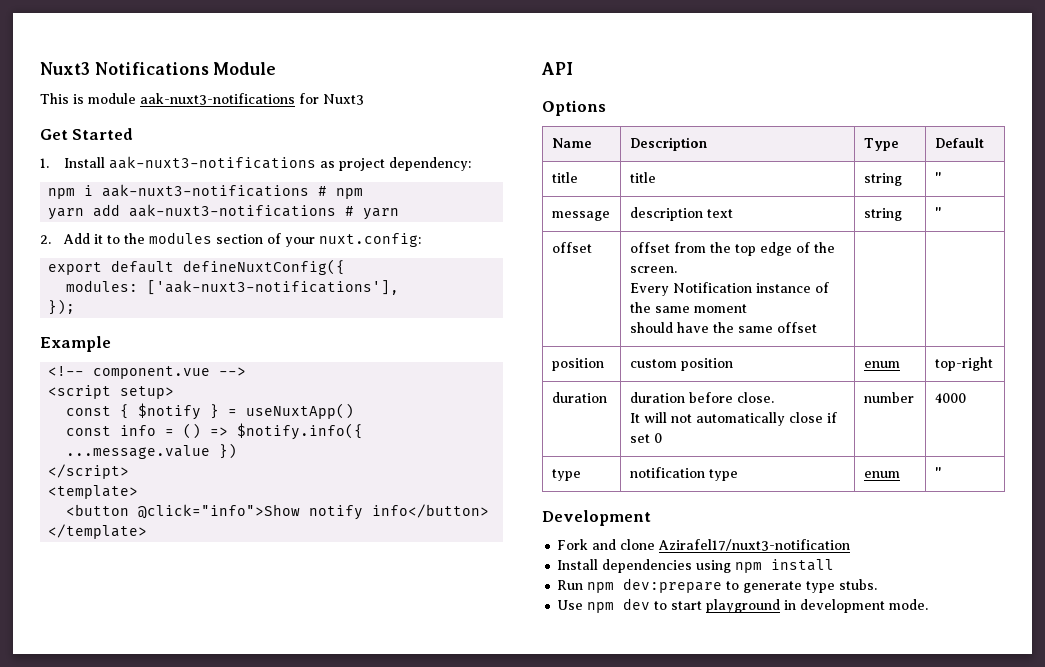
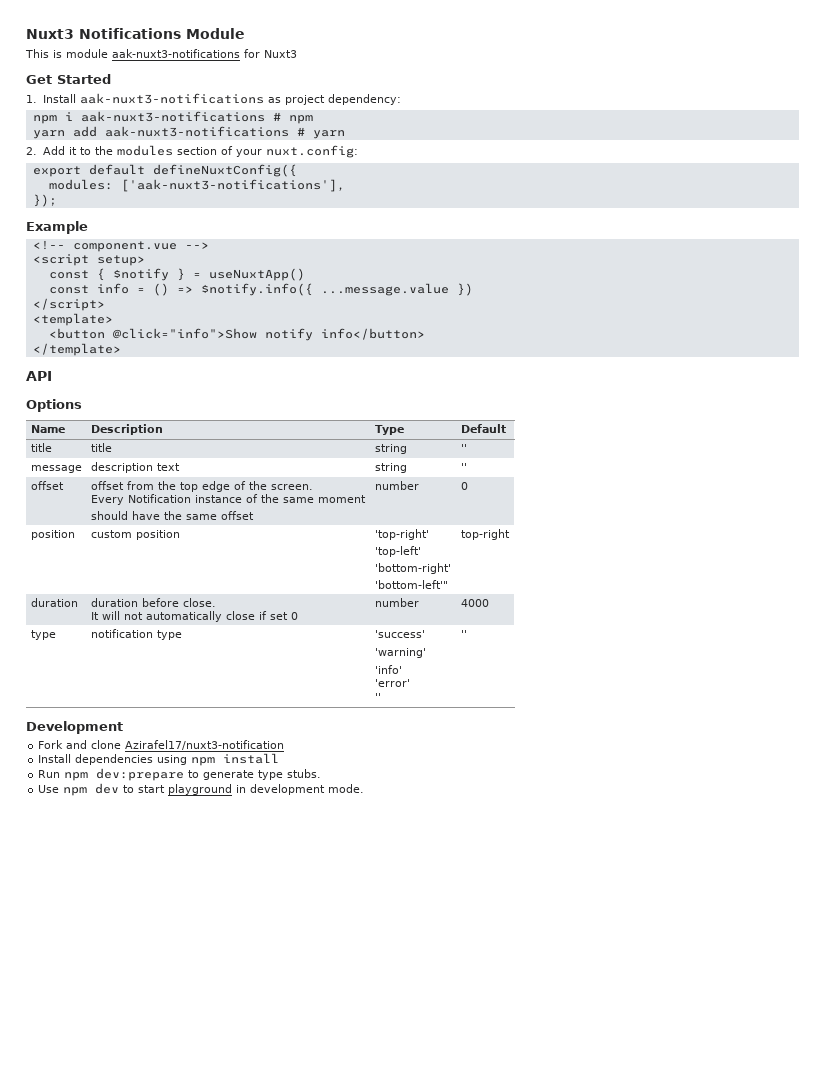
(817, 327) | -> [374,481,419,490] [460,482,468,490] number | 0
[863,361,900,368] enum -> [374,529,429,540] [374,546,421,557] [374,563,451,574] [374,580,448,589] 'top-right' // 'top-left' // 'bottom-right' // 'bottom-left'"
[863,471,900,478] enum -> [374,630,425,638] [374,648,426,658] [374,665,402,674] [374,679,410,687] [374,693,381,701] 'success' // 'warning' // 'info' // 'error' // ''

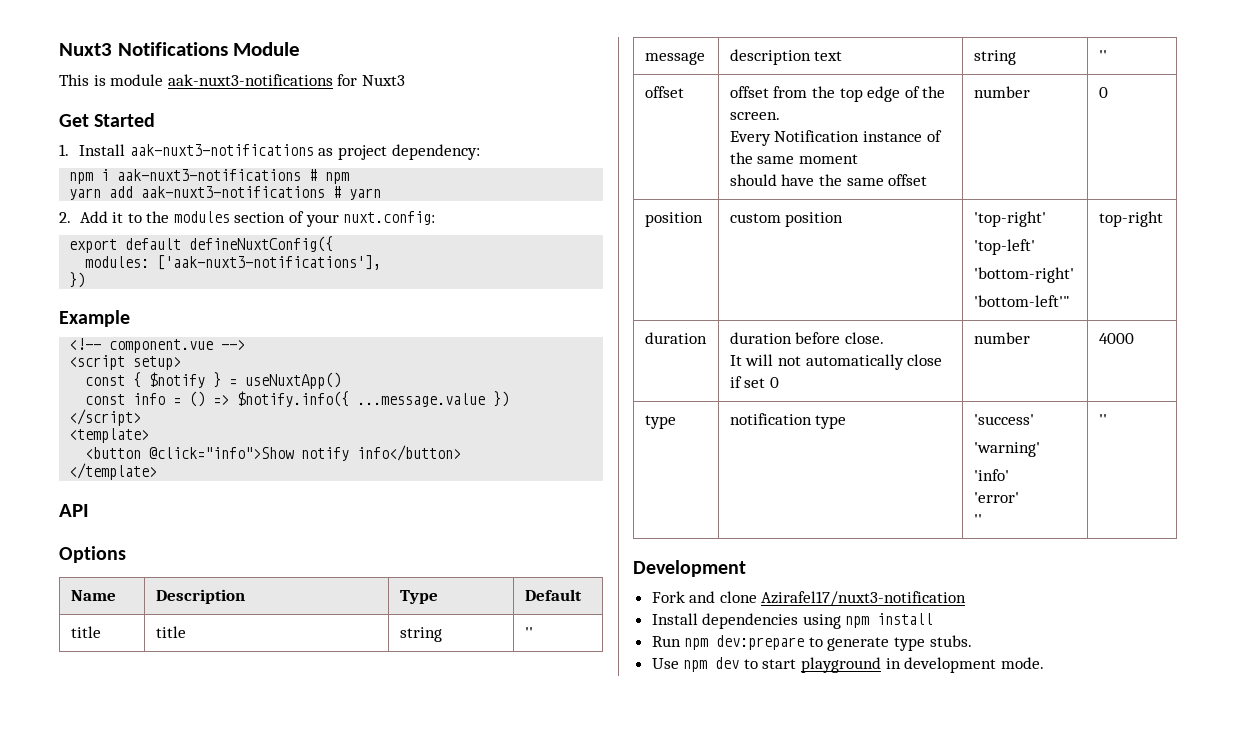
[32,194,57,207] }); -> [69,272,86,288] })

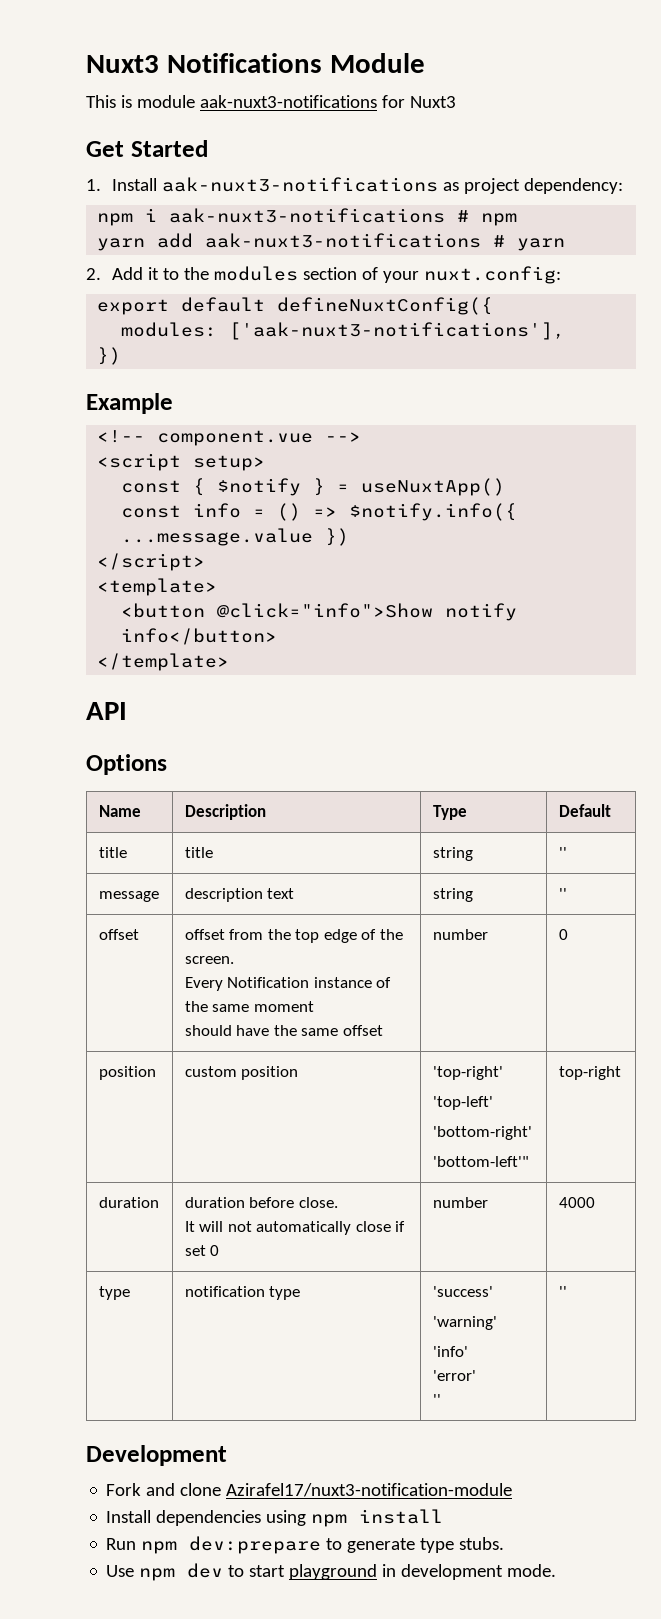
[761,591,967,606] Azirafel17/nuxt3-notification -> [226,1483,513,1497] Azirafel17/nuxt3-notification-module

